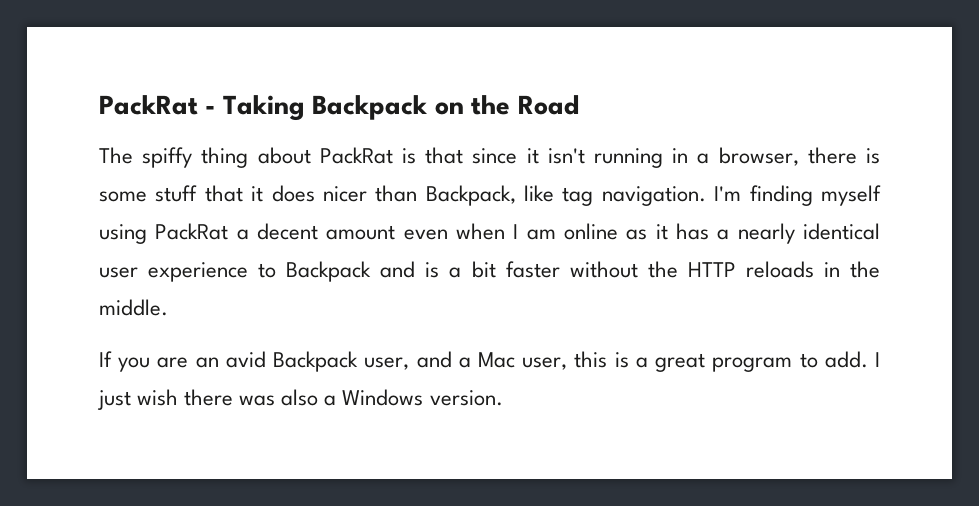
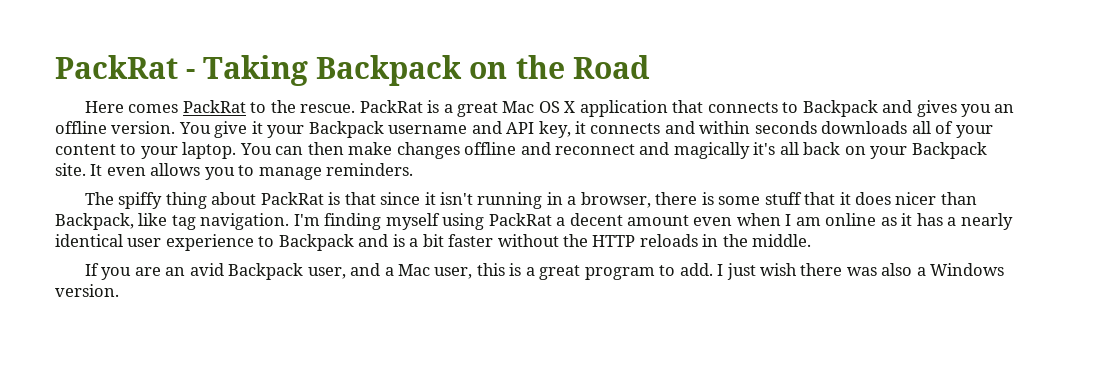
(579, 105) none -> [84,100,1015,117] [55,121,993,138] [55,142,987,159] [55,163,414,180] // Here comes PackRat to the rescue. PackRat is a great Mac OS X application that connects to Backpack and gives you an offline version. You give it your Backpack username and API key, it connects and within seconds downloads all of your content to your laptop. You can then make changes offline and reconnect and magically it's all back on your Backpack site. It even allows you to manage reminders.

